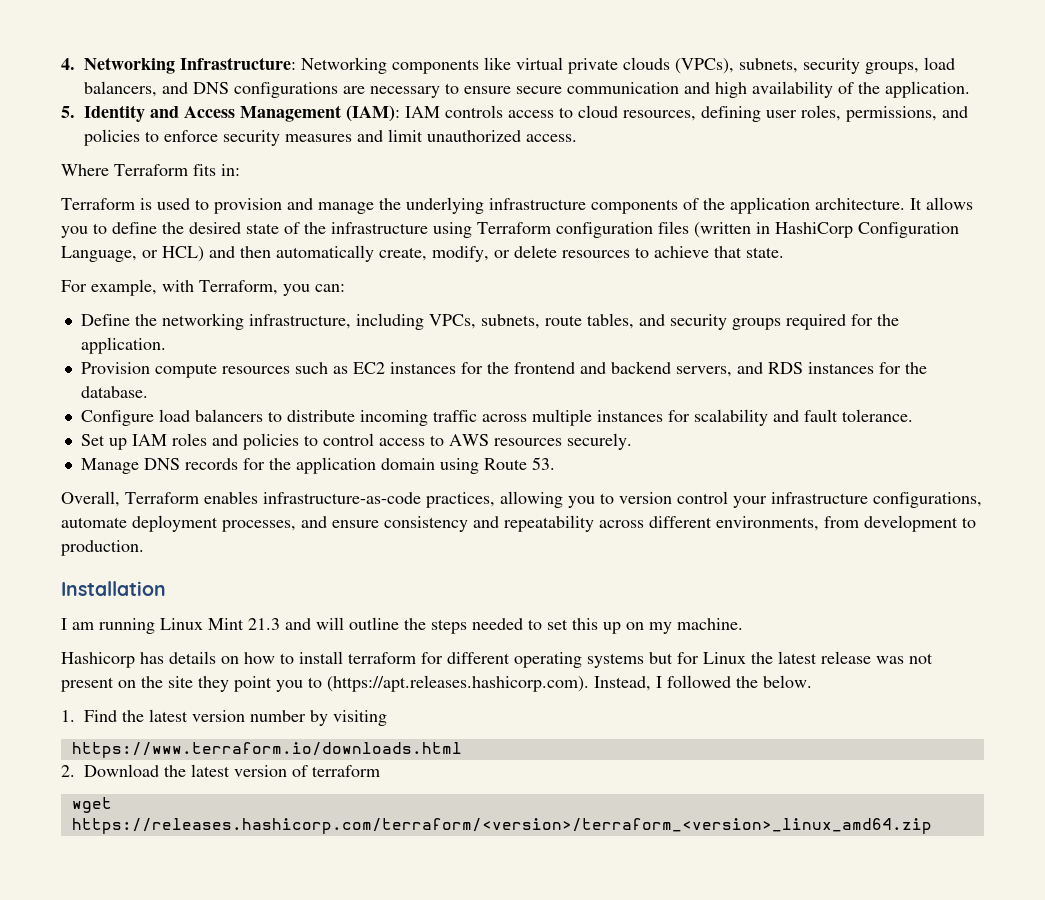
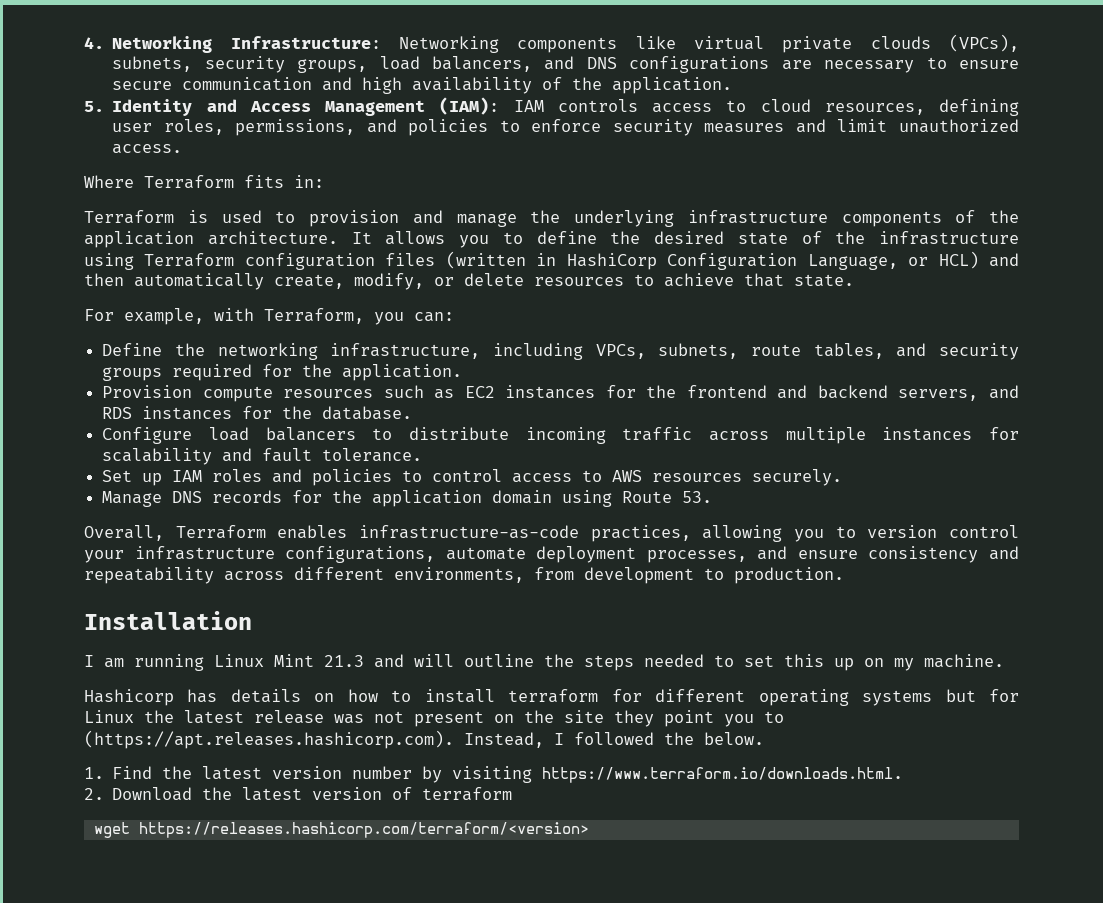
[71,742,462,758] // https://www.terraform.io/downloads.html -> [542,767,904,783] https://www.terraform.io/downloads.html.
[71,818,932,834] https://releases.hashicorp.com/terraform/<version>/terraform_<version>_linux_amd64.zip -> [138,822,589,838] https://releases.hashicorp.com/terraform/<version>

